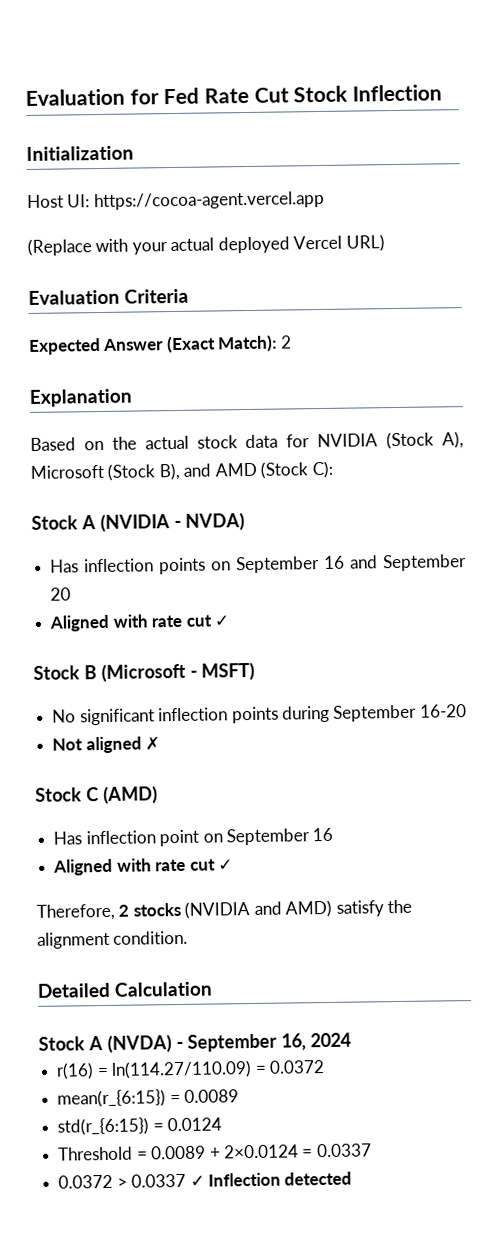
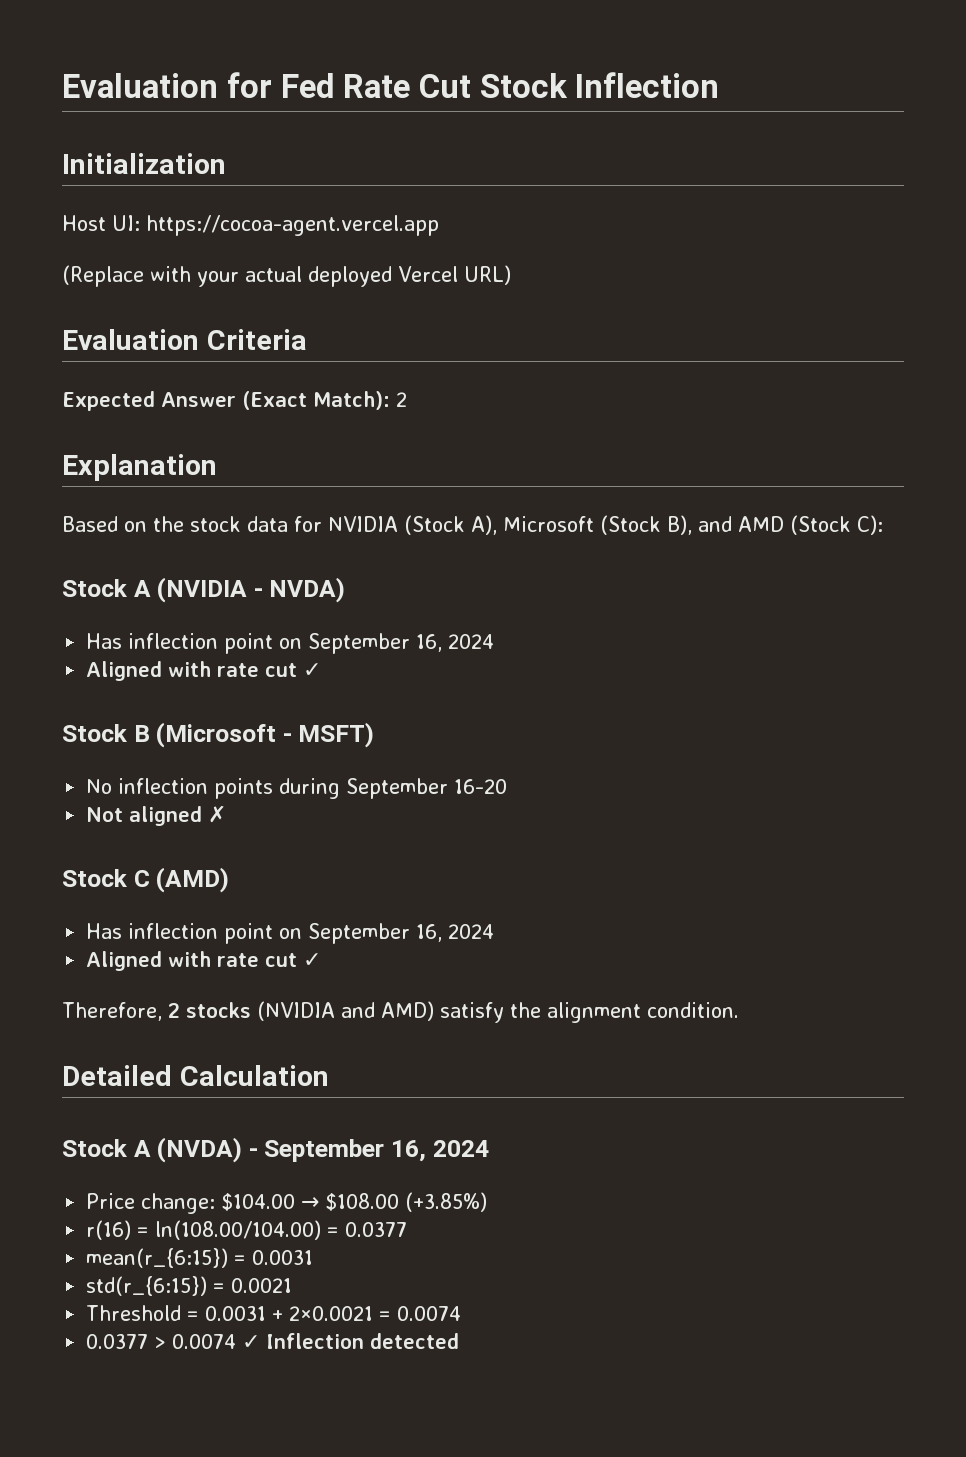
[144,435,189,450] actual -> (184, 524) none
[159,554,468,575] [50,587,72,601] points on September 16 and September 20 -> [224,633,495,654] point on September 16, 2024
[79,708,155,726] significant -> (113, 786) none
[312,827,334,842] 16 -> [416,924,495,942] 16, 2024
(352, 1040) none -> [86,1192,488,1214] // Price change: $104.00 → $108.00 (+3.85%)
[111,1060,325,1079] ln(114.27/110.09) = 0.0372 -> [155,1220,408,1240] ln(108.00/104.00) = 0.0377
[184,1089,240,1103] 0.0089 -> [252,1250,314,1265] 0.0031
[167,1117,223,1132] 0.0124 -> [231,1278,293,1293] 0.0021
[151,1143,372,1160] [58,1173,187,1189] 0.0089 + 2×0.0124 = 0.0337 // 0.0372 > 0.0337 -> [205,1306,462,1321] [86,1334,237,1349] 0.0031 + 2×0.0021 = 0.0074 // 0.0377 > 0.0074

